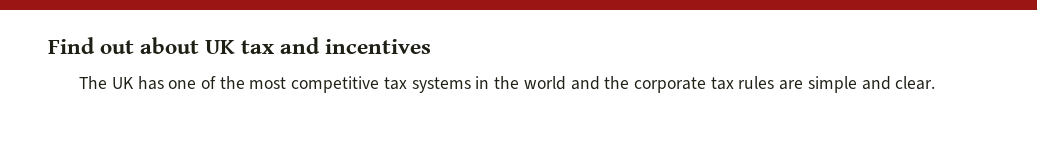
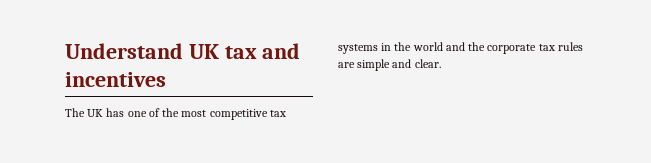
[48,37,200,54] Find out about -> [65,43,183,59] Understand

